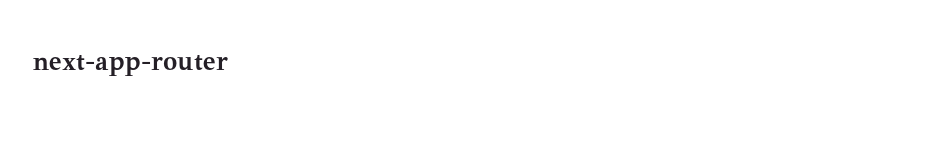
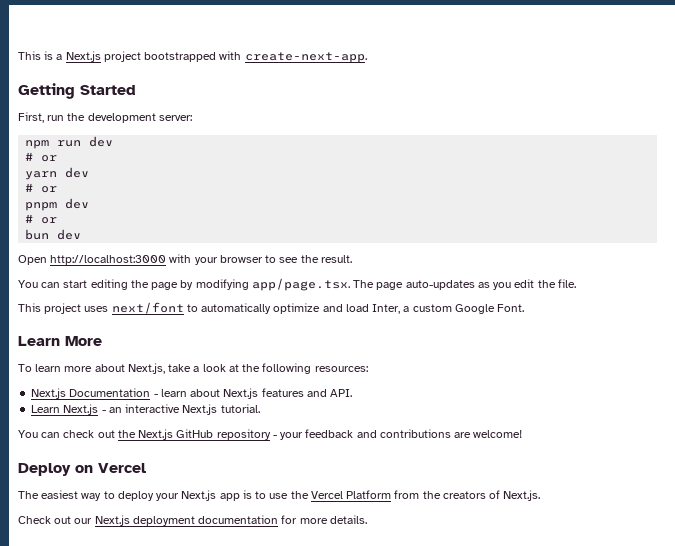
[33,55,228,76] next-app-router -> [18,51,367,63] [18,83,136,99] [18,112,192,123] [25,136,114,149] [25,152,58,162] [25,167,90,180] [25,183,58,193] [25,198,90,211] [25,214,58,224] [25,229,82,240] [18,254,352,265] [18,278,576,291] [18,302,525,314] [18,336,102,346] [18,363,368,374] [31,388,353,399] [31,404,260,415] [18,429,523,440] [18,463,146,476] [18,490,541,501] [18,515,367,526] This is a Next.js project bootstrapped with create-next-app. // Getting Started // First, run the development server: // npm run dev // # or // yarn dev // # or // pnpm dev // # or // bun dev // Open http://localhost:3000 with your browser to see the result. // You can start editing the page by modifying app/page.tsx. The page auto-updates as you edit the file. // This project uses next/font to automatically optimize and load Inter, a custom Google Font. // Learn More // To learn more about Next.js, take a look at the following resources: // Next.js Documentation - learn about Next.js features and API. // Learn Next.js - an interactive Next.js tutorial. // You can check out the Next.js GitHub repository - your feedback and contributions are welcome! // Deploy on Vercel // The easiest way to deploy your Next.js app is to use the Vercel Platform from the creators of Next.js. // Check out our Next.js deployment documentation for more details.

